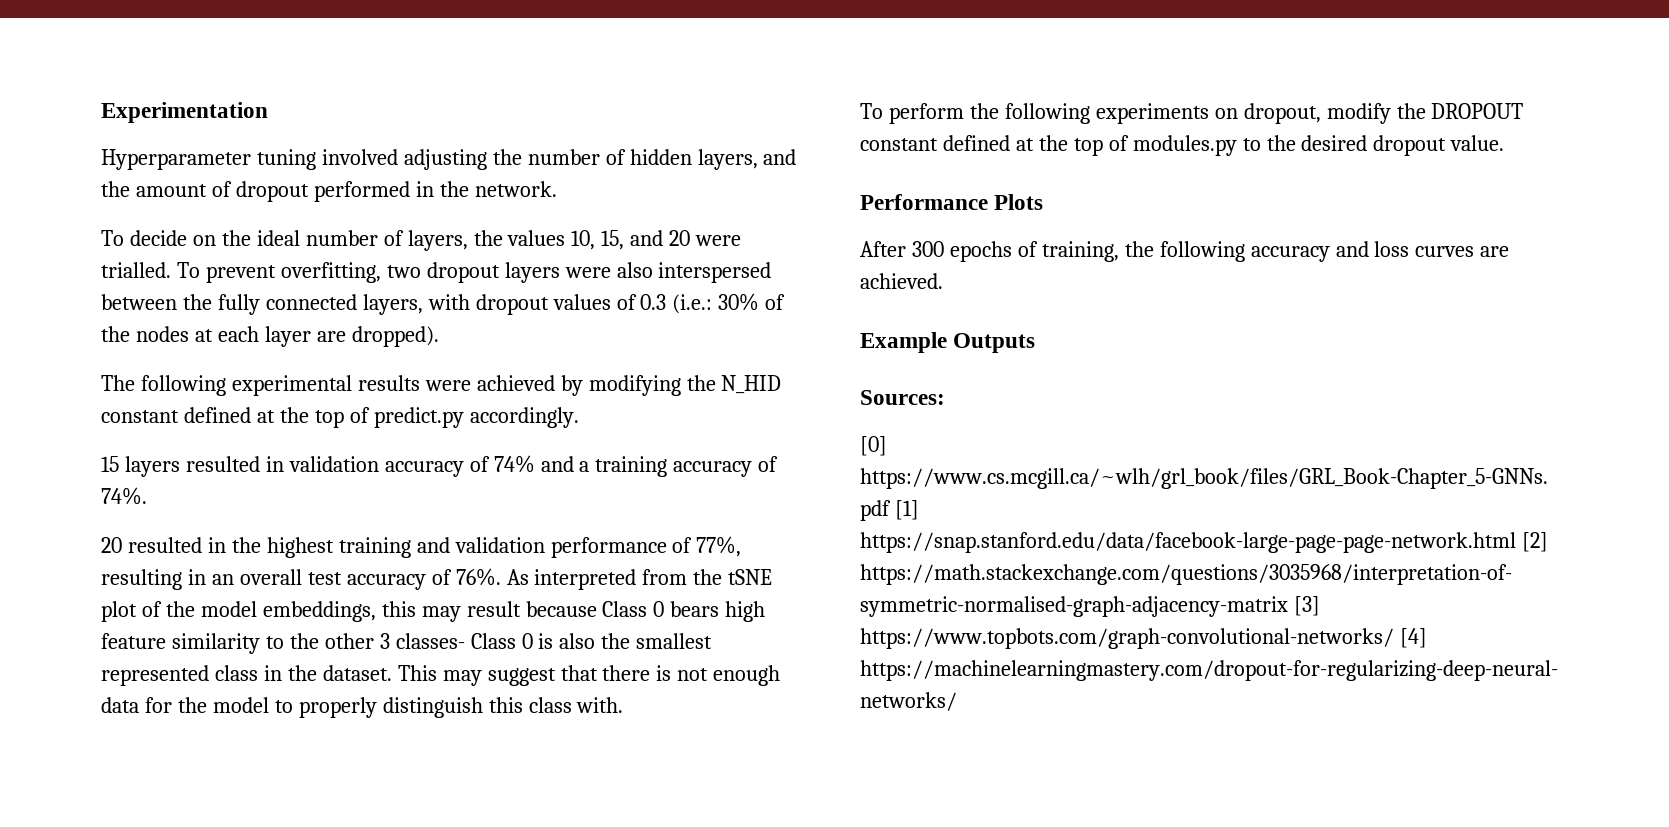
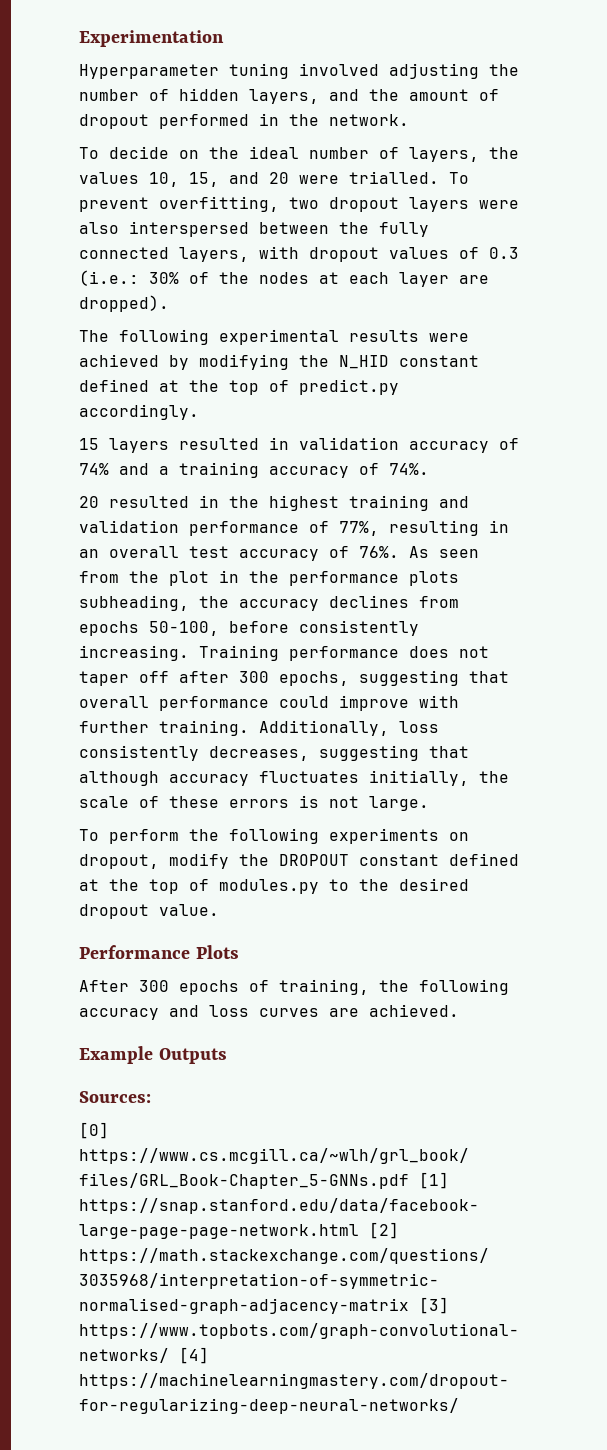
[534,569,637,590] interpreted -> [439,549,479,558] seen
[728,569,773,585] [101,601,766,622] [101,633,713,654] [101,665,781,686] [101,697,624,718] tSNE plot of the model embeddings, this may result because Class 0 bears high feature similarity to the other 3 classes- Class 0 is also the smallest represented class in the dataset. This may suggest that there is not enough data for the model to properly distinguish this class with. -> [169,570,459,586] [79,595,459,611] [79,620,419,636] [79,645,489,661] [79,670,509,686] [79,695,459,711] [79,720,439,736] [79,745,469,761] [79,770,509,786] [79,795,429,811] plot in the performance plots subheading, the accuracy declines from epochs 50-100, before consistently increasing. Training performance does not taper off after 300 epochs, suggesting that overall performance could improve with further training. Additionally, loss consistently decreases, suggesting that although accuracy fluctuates initially, the scale of these errors is not large.

